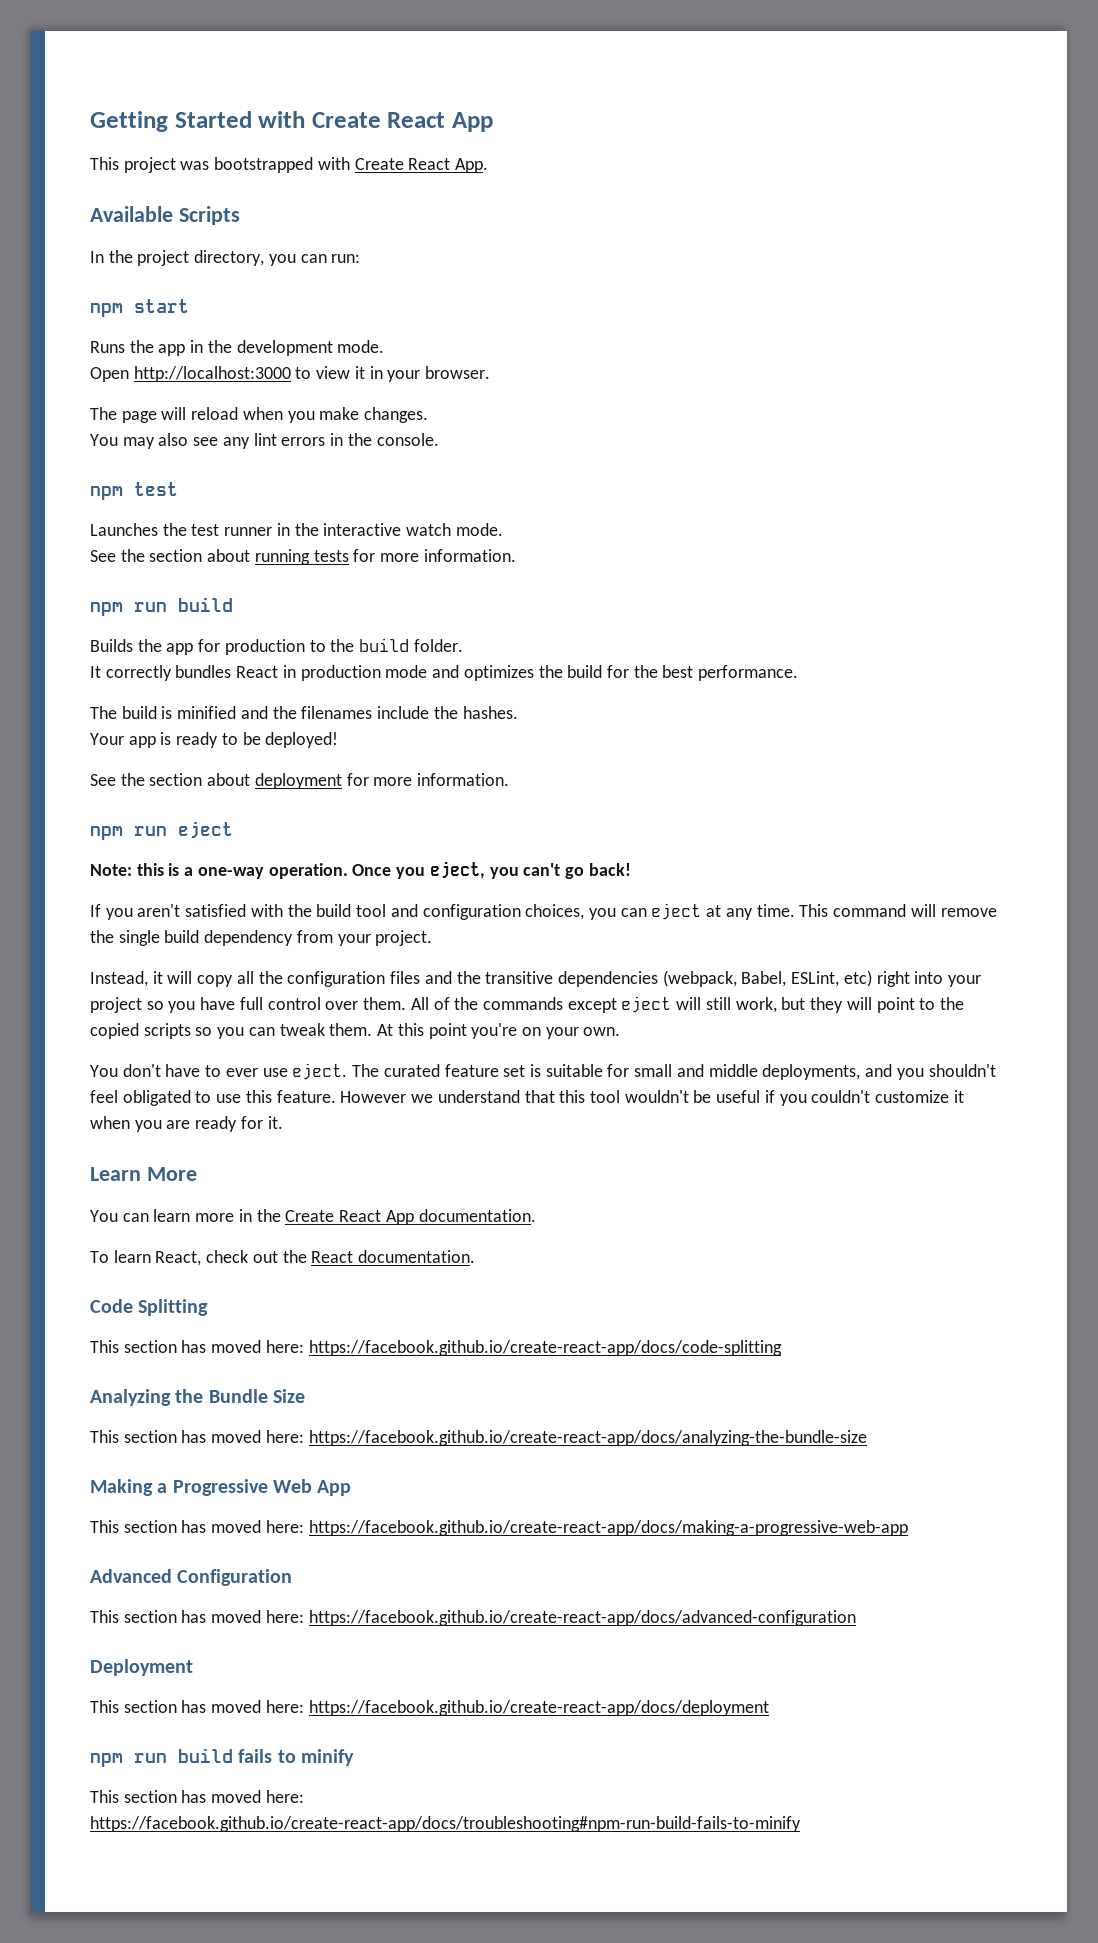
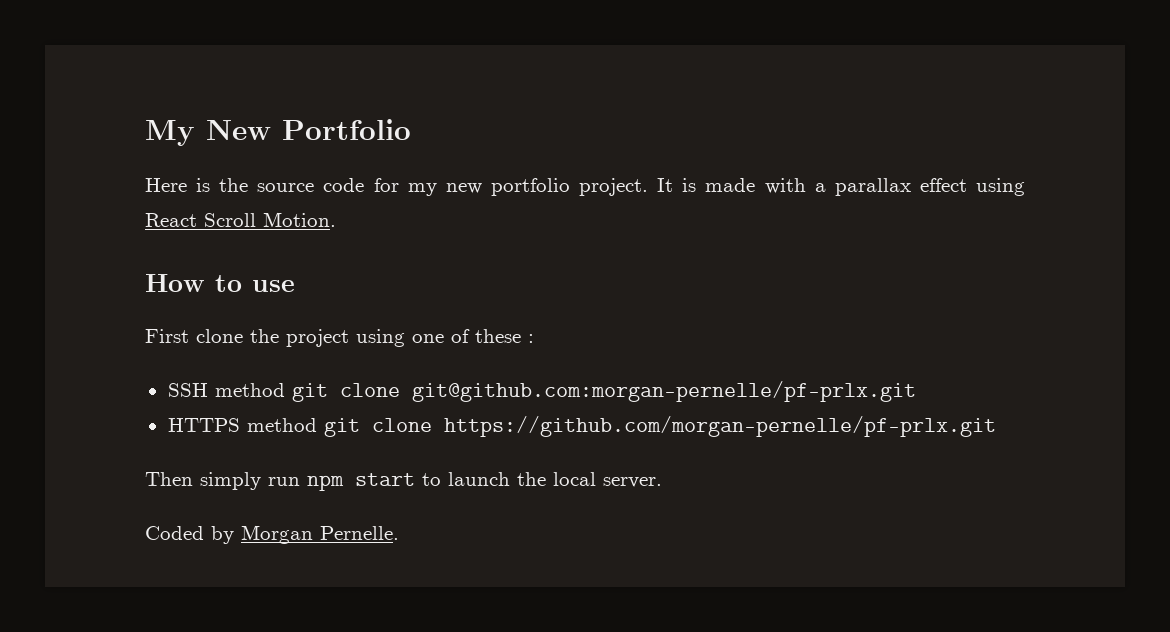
[90,111,494,132] [90,157,489,173] [90,206,240,225] [90,250,361,266] [90,299,189,317] [90,340,385,356] [90,366,491,382] [90,407,429,423] [90,433,439,449] [90,482,178,500] [90,523,503,536] [90,549,516,565] [90,597,233,616] [90,638,463,655] [90,665,799,681] [90,706,518,719] [90,732,339,748] [90,773,510,789] [90,821,233,840] [90,861,631,879] [90,903,997,920] [90,930,433,946] [90,970,982,987] [90,996,964,1013] [90,1023,621,1039] [90,1063,996,1080] [90,1090,964,1106] [90,1116,283,1132] [90,1167,197,1181] [90,1209,536,1225] [90,1250,476,1266] [90,1299,209,1316] [90,1340,782,1356] [90,1389,305,1406] [90,1430,867,1446] [90,1479,352,1496] [90,1520,908,1536] [90,1569,293,1586] [90,1610,856,1626] [90,1659,193,1676] [90,1700,769,1716] [90,1748,354,1767] [90,1790,304,1803] [90,1816,801,1832] Getting Started with Create React App // This project was bootstrapped with Create React App. // Available Scripts // In the project directory, you can run: // npm start // Runs the app in the development mode. // Open http://localhost:3000 to view it in your browser. // The page will reload when you make changes. // You may also see any lint errors in the console. // npm test // Launches the test runner in the interactive watch mode. // See the section about running tests for more information. // npm run build // Builds the app for production to the build folder. // It correctly bundles React in production mode and optimizes the build for the best performance. // The build is minified and the filenames include the hashes. // Your app is ready to be deployed! // See the section about deployment for more information. // npm run eject // Note: this is a one-way operation. Once you eject, you can't go back! // If you aren't satisfied with the build tool and configuration choices, you can eject at any time. This command will remove the single build dependency from your project. // Instead, it will copy all the configuration files and the transitive dependencies (webpack, Babel, ESLint, etc) right into your project so you have full control over them. All of the commands except eject will still work, but they will point to the copied scripts so you can tweak them. At this point you're on your own. // You don't have to ever use eject. The curated feature set is suitable for small and middle deployments, and you shouldn't feel obligated to use this feature. However we understand that this tool wouldn't be useful if you couldn't customize it when you are ready for it. // Learn More // You can learn more in the Create React App documentation. // To learn React, check out the React documentation. // Code Splitting // This section has moved here: https://facebook.github.io/create-react-app/docs/code-splitting // Analyzing the Bundle Size // This section has moved here: https://facebook.github.io/create-react-app/docs/analyzing-the-bundle-size // Making a Progressive Web App // This section has moved here: https://facebook.github.io/create-react-app/docs/making-a-progressive-web-app // Advanced Configuration // This section has moved here: https://facebook.github.io/create-react-app/docs/advanced-configuration // Deployment // This section has moved here: https://facebook.github.io/create-react-app/docs/deployment // npm run build fails to minify // This section has moved here: https://facebook.github.io/create-react-app/docs/troubleshooting#npm-run-build-fails-to-minify -> [145,119,411,146] [145,178,1025,196] [145,212,336,227] [145,274,295,292] [145,329,534,347] [167,381,916,402] [167,416,996,437] [145,472,662,491] [145,525,399,544] My New Portfolio // Here is the source code for my new portfolio project. It is made with a parallax effect using React Scroll Motion. // How to use // First clone the project using one of these : // SSH method git clone git@github.com:morgan-pernelle/pf-prlx.git // HTTPS method git clone https://github.com/morgan-pernelle/pf-prlx.git // Then simply run npm start to launch the local server. // Coded by Morgan Pernelle.

